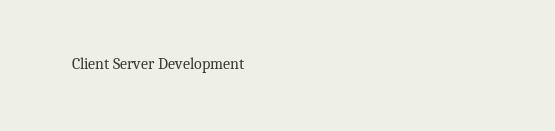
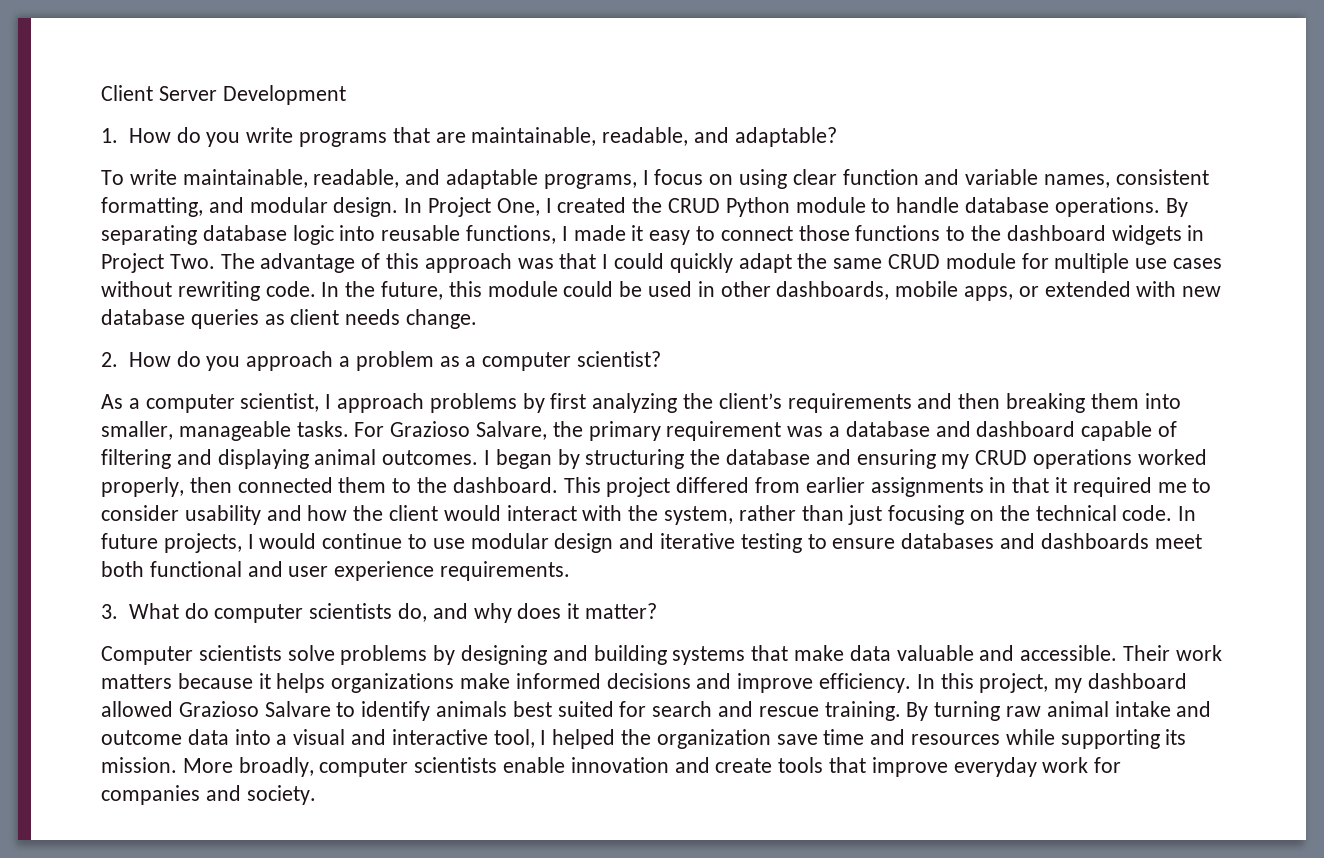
(246, 65) none -> [101,127,837,147] [101,169,1209,189] [101,197,1188,217] [101,225,1205,245] [101,253,1223,273] [101,281,1222,301] [101,309,478,329] [101,351,661,371] [101,393,1181,413] [101,421,1178,441] [101,449,1207,469] [101,477,1212,497] [101,505,1197,525] [101,533,1202,553] [101,561,571,581] [101,603,657,623] [101,645,1222,665] [101,673,1188,693] [101,701,1212,721] [101,729,1187,749] [101,757,1122,777] [101,785,316,805] // 1. How do you write programs that are maintainable, readable, and adaptable? // To write maintainable, readable, and adaptable programs, I focus on using clear function and variable names, consistent formatting, and modular design. In Project One, I created the CRUD Python module to handle database operations. By separating database logic into reusable functions, I made it easy to connect those functions to the dashboard widgets in Project Two. The advantage of this approach was that I could quickly adapt the same CRUD module for multiple use cases without rewriting code. In the future, this module could be used in other dashboards, mobile apps, or extended with new database queries as client needs change. // 2. How do you approach a problem as a computer scientist? // As a computer scientist, I approach problems by first analyzing the client’s requirements and then breaking them into smaller, manageable tasks. For Grazioso Salvare, the primary requirement was a database and dashboard capable of filtering and displaying animal outcomes. I began by structuring the database and ensuring my CRUD operations worked properly, then connected them to the dashboard. This project differed from earlier assignments in that it required me to consider usability and how the client would interact with the system, rather than just focusing on the technical code. In future projects, I would continue to use modular design and iterative testing to ensure databases and dashboards meet both functional and user experience requirements. // 3. What do computer scientists do, and why does it matter? // Computer scientists solve problems by designing and building systems that make data valuable and accessible. Their work matters because it helps organizations make informed decisions and improve efficiency. In this project, my dashboard allowed Grazioso Salvare to identify animals best suited for search and rescue training. By turning raw animal intake and outcome data into a visual and interactive tool, I helped the organization save time and resources while supporting its mission. More broadly, computer scientists enable innovation and create tools that improve everyday work for companies and society.

